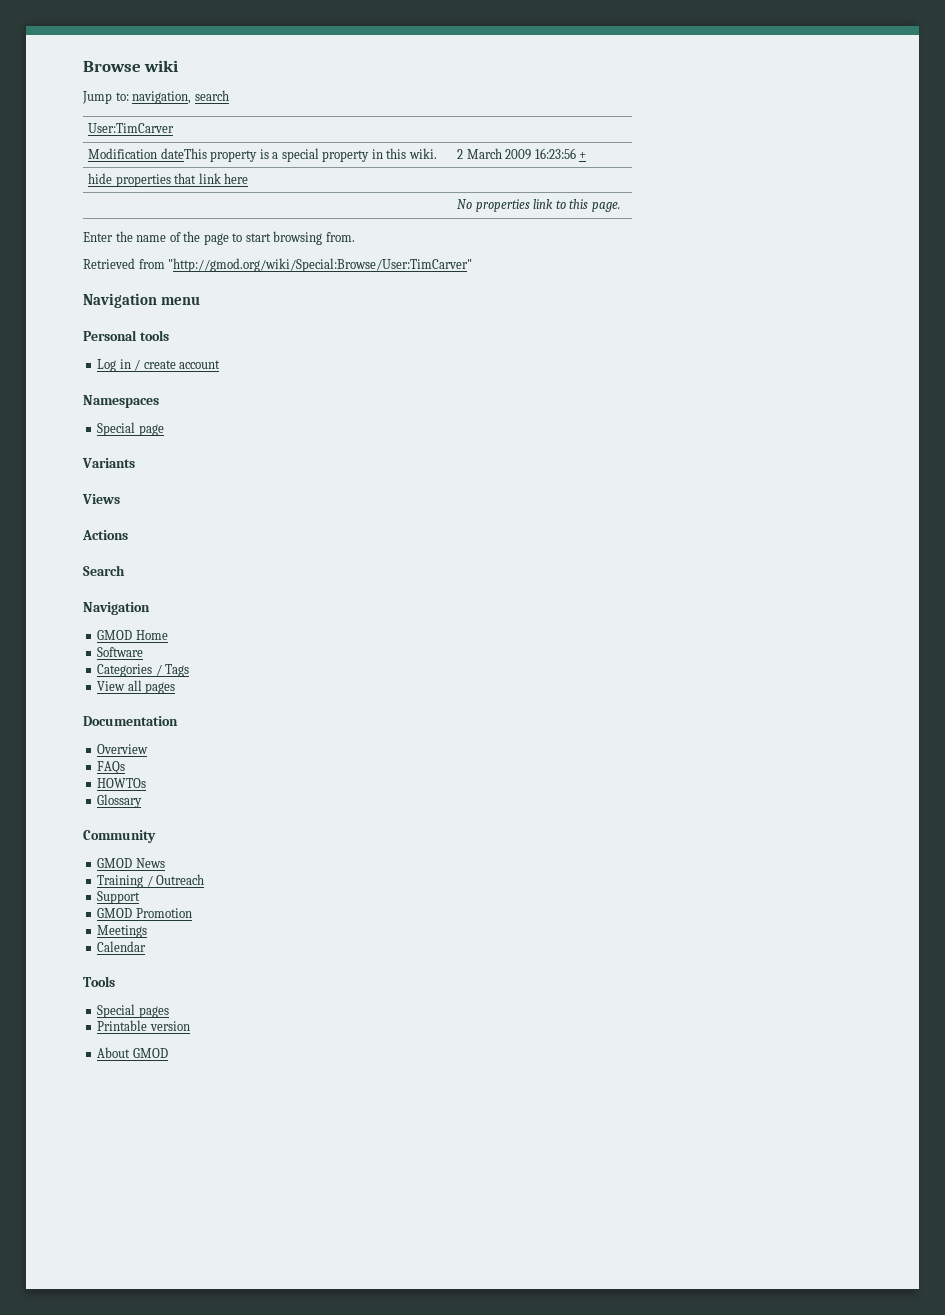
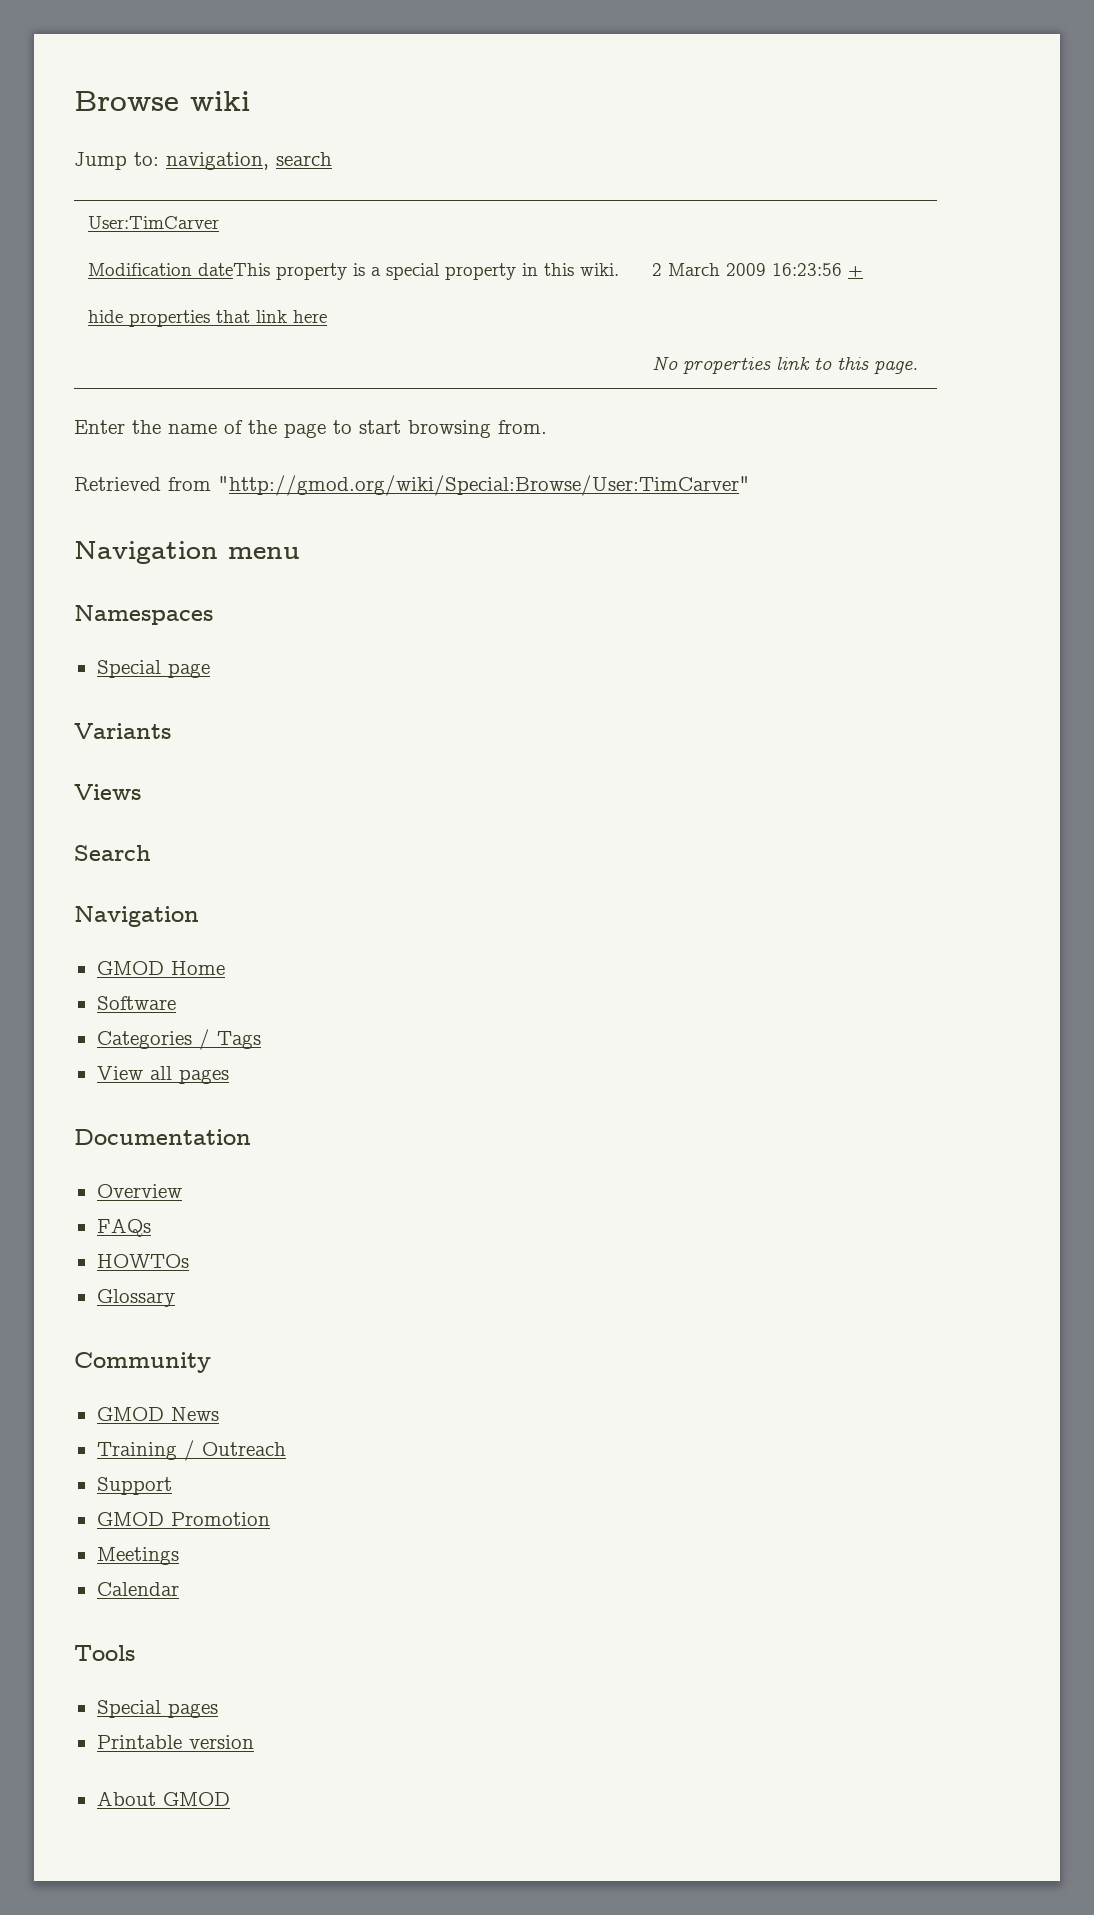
[83,330,169,341] [97,359,221,372] // Personal tools // Log in / create account -> (300, 553) none
[82,530,128,540] // Actions -> (141, 792) none

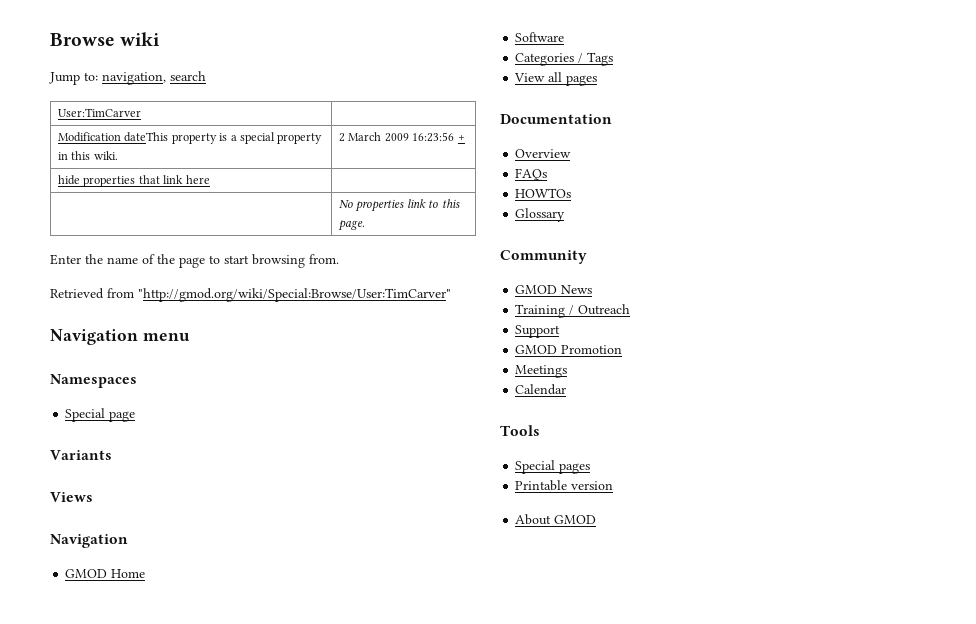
[74,845,151,861] // Search -> (93, 497) none

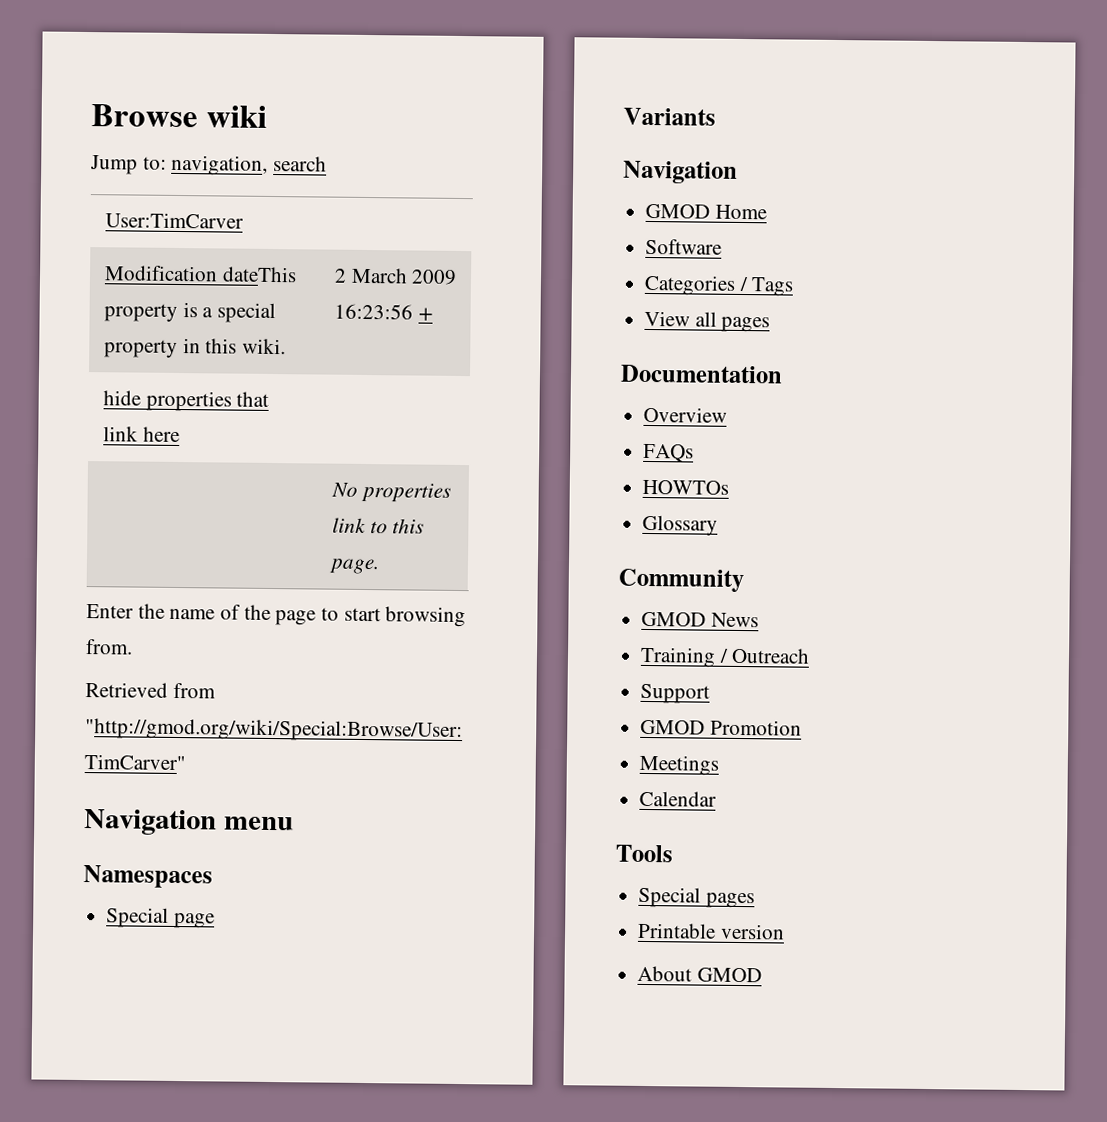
[50,492,93,502] // Views -> (716, 116) none

